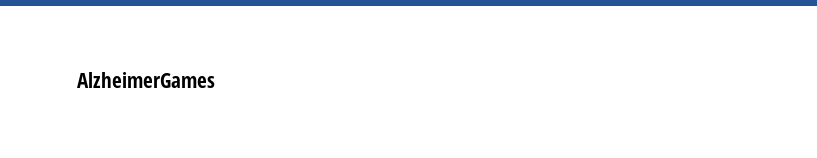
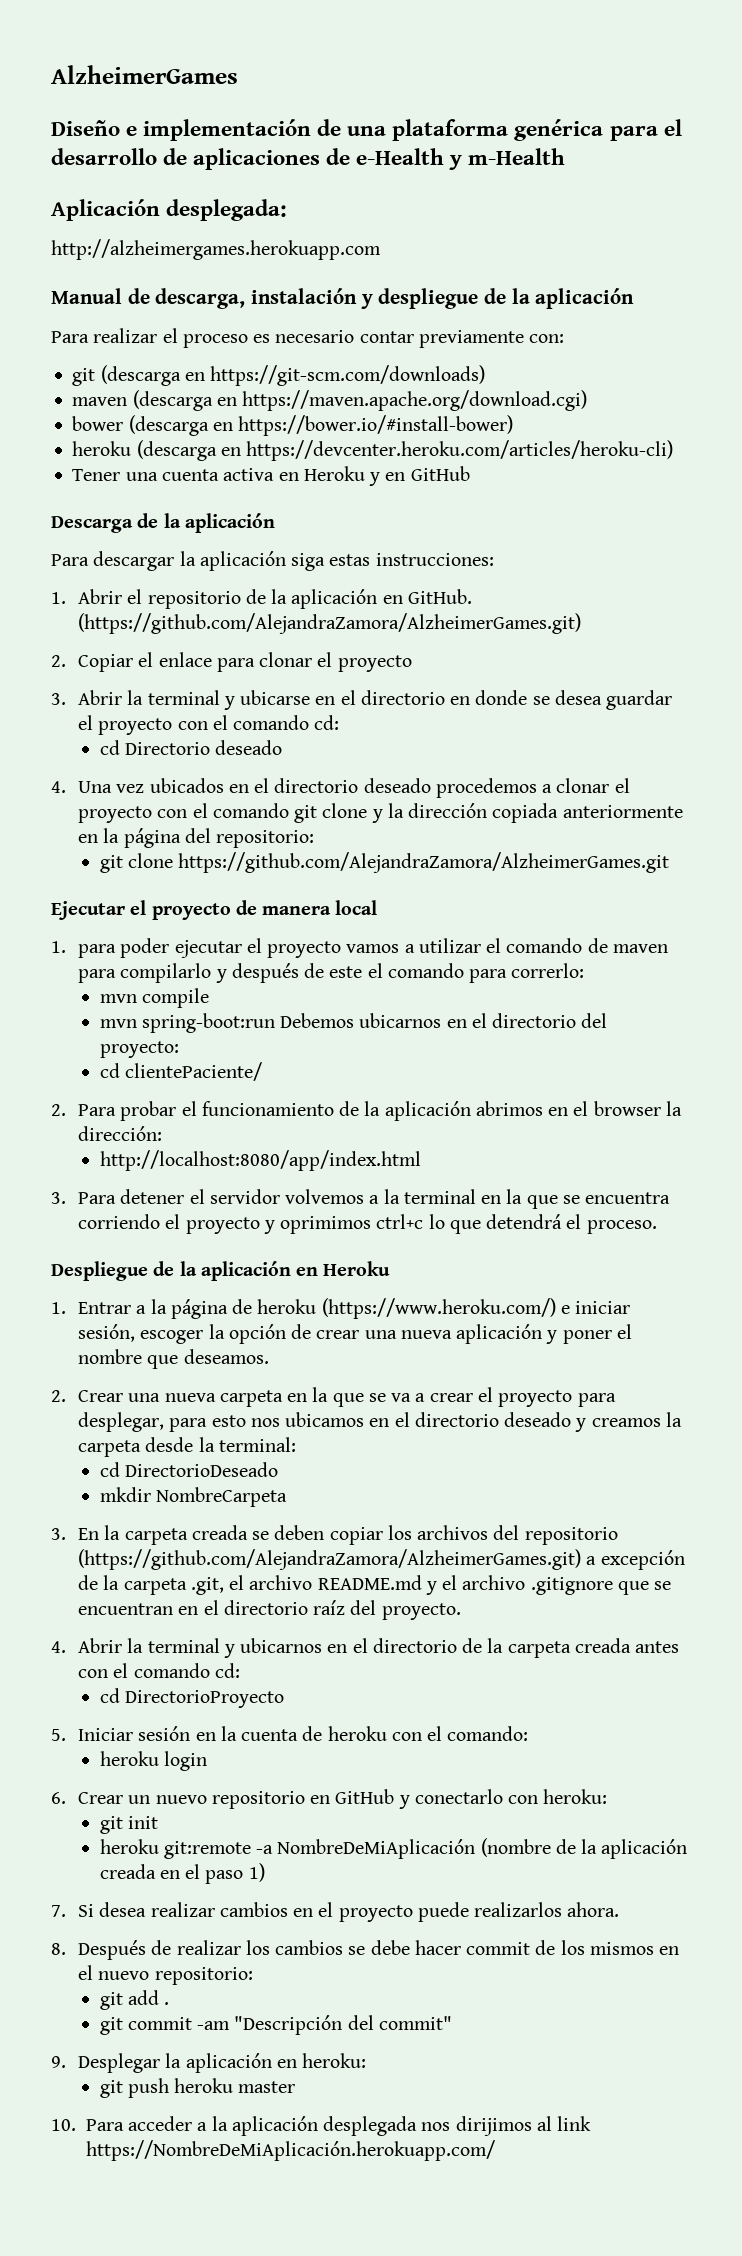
(215, 80) none -> [51,119,682,141] [51,148,566,170] [51,199,288,221] [51,239,381,260] [51,288,635,309] [51,328,565,348] [72,365,486,386] [72,390,588,411] [72,415,514,436] [72,440,674,461] [72,466,470,486] [51,513,275,533] [51,551,494,571] [51,589,472,609] [78,613,582,634] [51,652,412,672] [51,690,673,710] [78,715,340,735] [99,740,283,755] [51,778,630,798] [78,803,683,823] [78,828,315,848] [99,852,670,873] [51,900,378,920] [51,938,669,958] [78,963,585,983] [99,988,209,1008] [99,1013,608,1033] [99,1041,179,1058] [99,1062,262,1081] [51,1101,683,1121] [78,1126,163,1141] [99,1150,421,1171] [51,1189,671,1209] [78,1214,657,1234] [51,1261,391,1281] [51,1298,631,1319] [78,1324,633,1344] [78,1349,269,1369] [51,1387,616,1407] [78,1412,683,1432] [78,1437,296,1457] [99,1462,278,1477] [99,1487,287,1507] [51,1525,618,1545] [78,1549,685,1570] [78,1575,672,1595] [78,1600,461,1620] [51,1638,680,1658] [78,1663,240,1678] [99,1688,284,1708] [51,1726,529,1741] [99,1751,207,1771] [51,1789,608,1809] [99,1816,158,1834] [99,1838,688,1859] [99,1863,265,1884] [51,1902,620,1922] [51,1940,680,1960] [78,1965,253,1985] [99,1990,170,2010] [99,2015,452,2035] [51,2053,367,2073] [99,2078,296,2098] [51,2116,592,2136] [85,2140,495,2161] // Diseño e implementación de una plataforma genérica para el desarrollo de aplicaciones de e-Health y m-Health // Aplicación desplegada: // http://alzheimergames.herokuapp.com // Manual de descarga, instalación y despliegue de la aplicación // Para realizar el proceso es necesario contar previamente con: // git (descarga en https://git-scm.com/downloads) // maven (descarga en https://maven.apache.org/download.cgi) // bower (descarga en https://bower.io/#install-bower) // heroku (descarga en https://devcenter.heroku.com/articles/heroku-cli) // Tener una cuenta activa en Heroku y en GitHub // Descarga de la aplicación // Para descargar la aplicación siga estas instrucciones: // 1. Abrir el repositorio de la aplicación en GitHub. (https://github.com/AlejandraZamora/AlzheimerGames.git) // 2. Copiar el enlace para clonar el proyecto // 3. Abrir la terminal y ubicarse en el directorio en donde se desea guardar el proyecto con el comando cd: // cd Directorio deseado // 4. Una vez ubicados en el directorio deseado procedemos a clonar el proyecto con el comando git clone y la dirección copiada anteriormente en la página del repositorio: // git clone https://github.com/AlejandraZamora/AlzheimerGames.git // Ejecutar el proyecto de manera local // 1. para poder ejecutar el proyecto vamos a utilizar el comando de maven para compilarlo y después de este el comando para correrlo: // mvn compile // mvn spring-boot:run Debemos ubicarnos en el directorio del proyecto: // cd clientePaciente/ // 2. Para probar el funcionamiento de la aplicación abrimos en el browser la dirección: // http://localhost:8080/app/index.html // 3. Para detener el servidor volvemos a la terminal en la que se encuentra corriendo el proyecto y oprimimos ctrl+c lo que detendrá el proceso. // Despliegue de la aplicación en Heroku // 1. Entrar a la página de heroku (https://www.heroku.com/) e iniciar sesión, escoger la opción de crear una nueva aplicación y poner el nombre que deseamos. // 2. Crear una nueva carpeta en la que se va a crear el proyecto para desplegar, para esto nos ubicamos en el directorio deseado y creamos la carpeta desde la terminal: // cd DirectorioDeseado // mkdir NombreCarpeta // 3. En la carpeta creada se deben copiar los archivos del repositorio (https://github.com/AlejandraZamora/AlzheimerGames.git) a excepción de la carpeta .git, el archivo README.md y el archivo .gitignore que se encuentran en el directorio raíz del proyecto. // 4. Abrir la terminal y ubicarnos en el directorio de la carpeta creada antes con el comando cd: // cd DirectorioProyecto // 5. Iniciar sesión en la cuenta de heroku con el comando: // heroku login // 6. Crear un nuevo repositorio en GitHub y conectarlo con heroku: // git init // heroku git:remote -a NombreDeMiAplicación (nombre de la aplicación creada en el paso 1) // 7. Si desea realizar cambios en el proyecto puede realizarlos ahora. // 8. Después de realizar los cambios se debe hacer commit de los mismos en el nuevo repositorio: // git add . // git commit -am "Descripción del commit" // 9. Desplegar la aplicación en heroku: // git push heroku master // 10. Para acceder a la aplicación desplegada nos dirijimos al link https://NombreDeMiAplicación.herokuapp.com/

